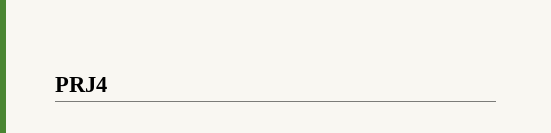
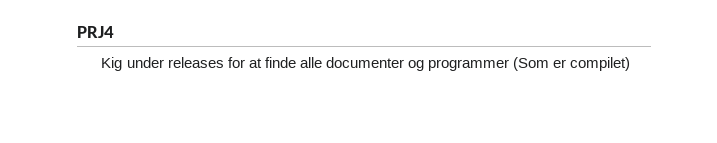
(107, 84) none -> [101,57,631,71] // Kig under releases for at finde alle documenter og programmer (Som er compilet)

